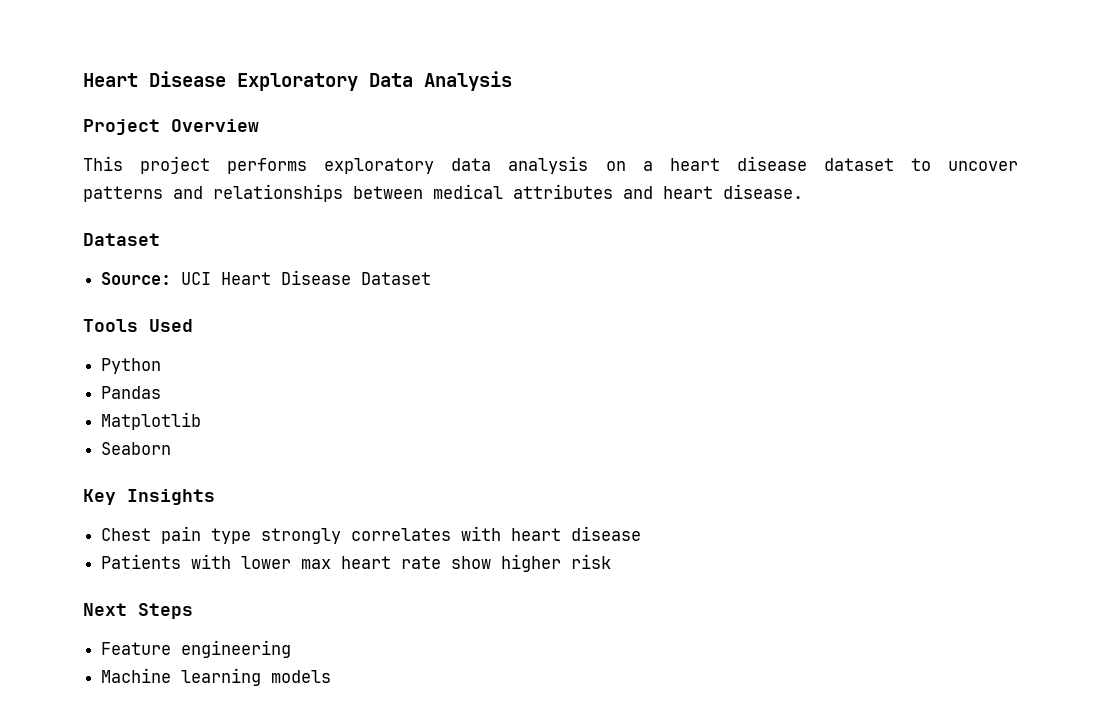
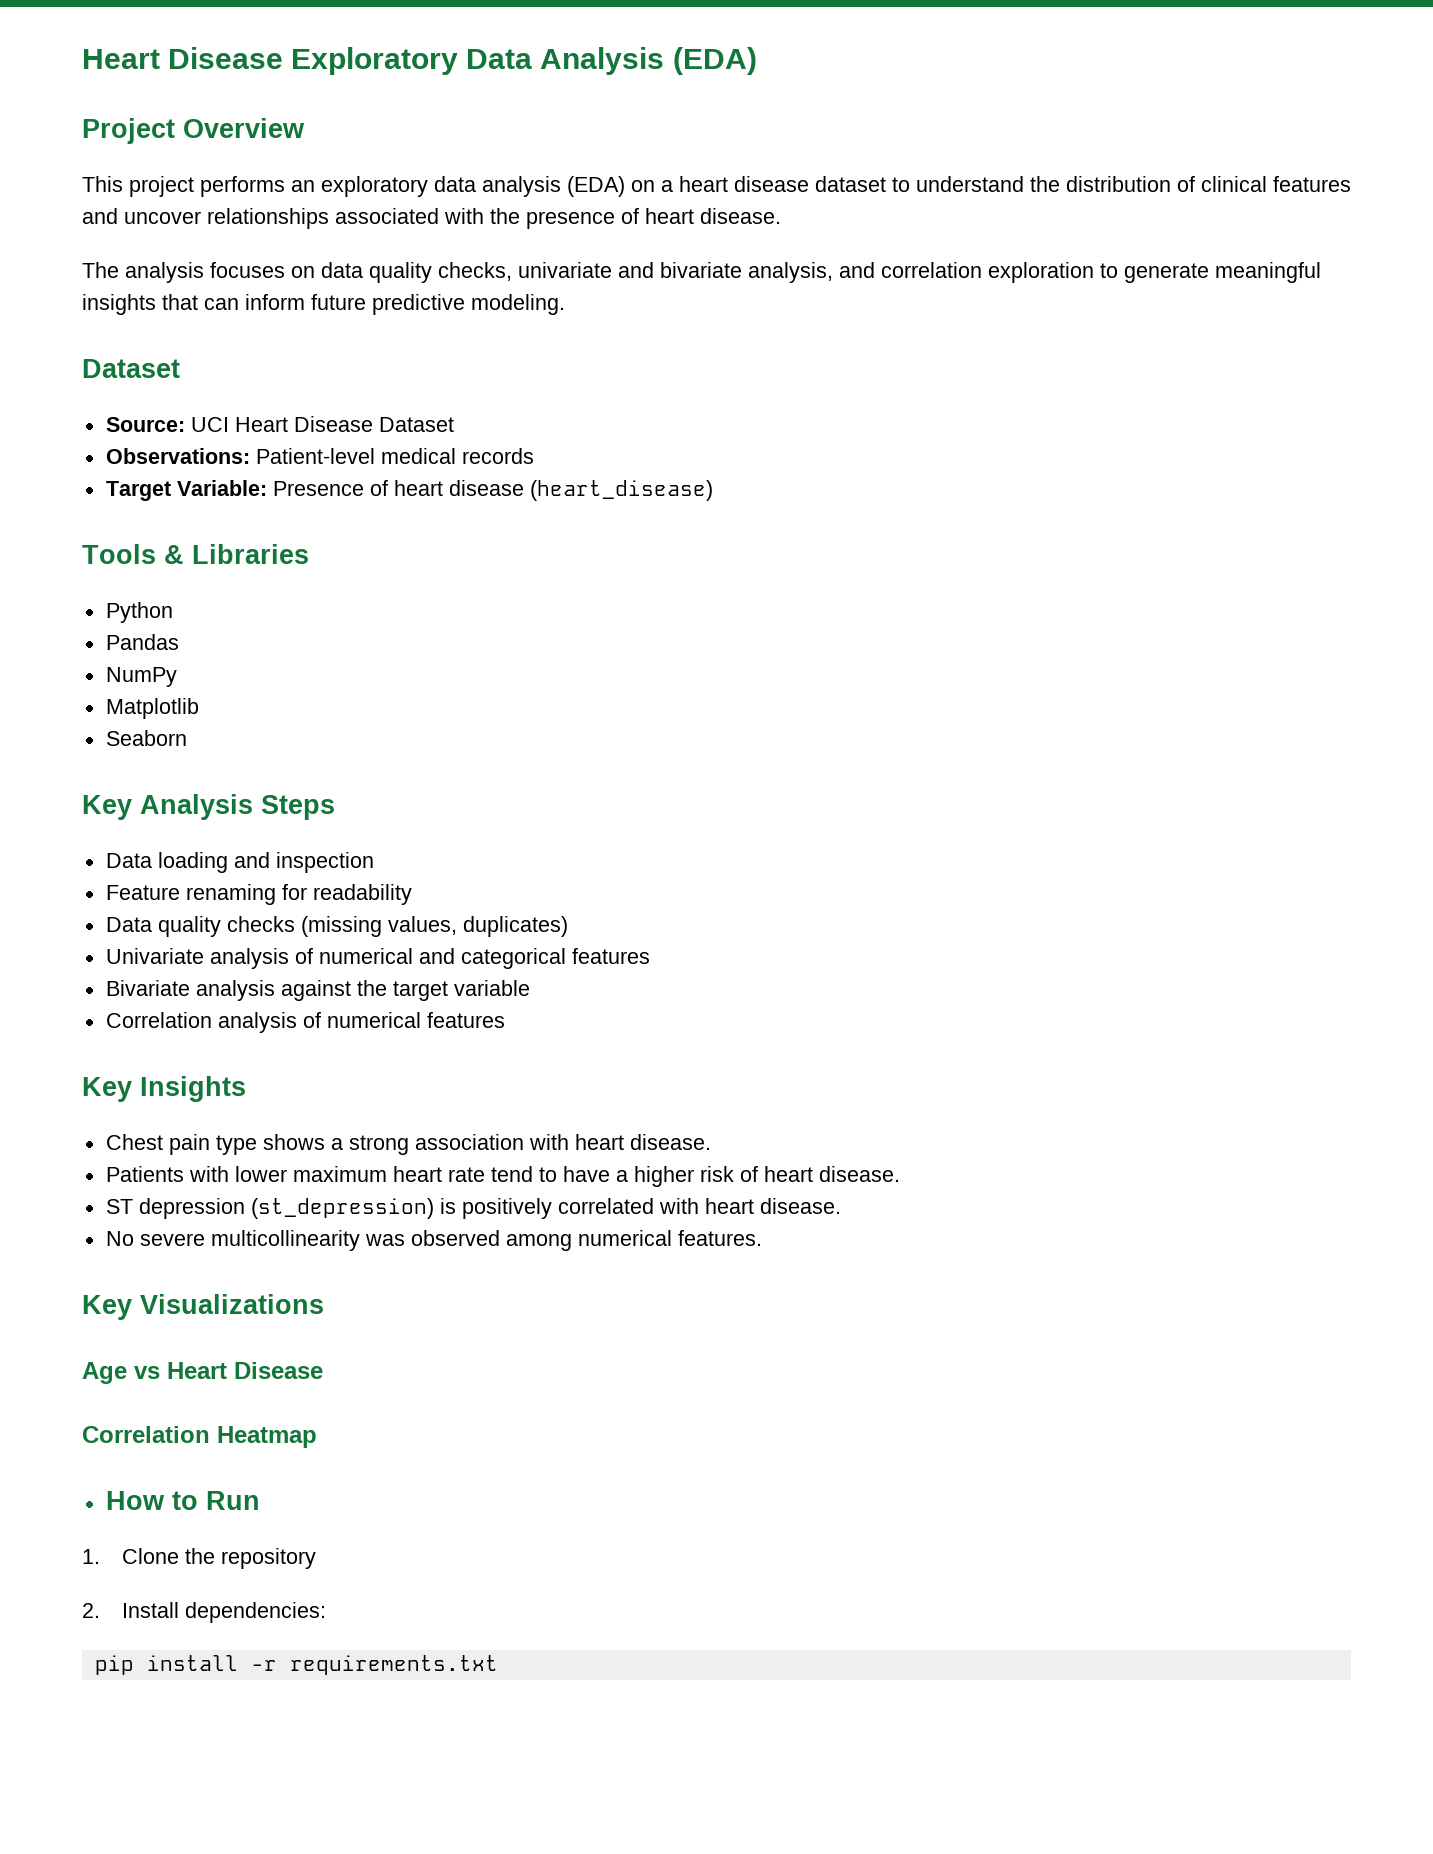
(512, 81) none -> [672,47,757,75] (EDA)
(308, 166) none -> [291,180,315,192] an
(589, 165) none -> [567,176,625,197] (EDA)
[948,161,1019,171] [83,184,803,202] uncover patterns and relationships between medical attributes and heart disease. -> [916,176,1351,192] [82,208,781,229] [82,262,1321,283] [82,294,565,315] understand the distribution of clinical features and uncover relationships associated with the presence of heart disease. // The analysis focuses on data quality checks, univariate and bivariate analysis, and correlation exploration to generate meaningful insights that can inform future predictive modeling.
(432, 278) none -> [105,448,534,464] [105,480,713,501] // Observations: Patient-level medical records // Target Variable: Presence of heart disease (heart_disease)
[149,319,193,332] Used -> [164,544,309,564] & Libraries
(162, 392) none -> [105,667,177,687] // NumPy
(172, 448) none -> [82,794,335,820] [105,852,374,873] [105,884,412,905] [105,916,568,937] [105,948,650,969] [105,980,530,1001] [105,1012,505,1033] // Key Analysis Steps // Data loading and inspection // Feature renaming for readability // Data quality checks (missing values, duplicates) // Univariate analysis of numerical and categorical features // Bivariate analysis against the target variable // Correlation analysis of numerical features
[261,526,642,544] strongly correlates with heart disease -> [262,1134,711,1155] shows a strong association with heart disease.
[301,559,332,569] max -> [292,1166,387,1182] maximum
[451,554,612,572] [83,603,193,619] [101,640,292,658] [101,668,332,686] show higher risk // Next Steps // Feature engineering // Machine learning models -> [490,1166,900,1187] [105,1198,841,1219] [105,1230,762,1251] [82,1294,324,1320] [82,1362,323,1384] [82,1426,317,1448] [105,1491,260,1510] [82,1548,316,1569] [82,1602,326,1623] [94,1655,498,1675] tend to have a higher risk of heart disease. // ST depression (st_depression) is positively correlated with heart disease. // No severe multicollinearity was observed among numerical features. // Key Visualizations // Age vs Heart Disease // Correlation Heatmap // How to Run // 1. Clone the repository // 2. Install dependencies: // pip install -r requirements.txt

